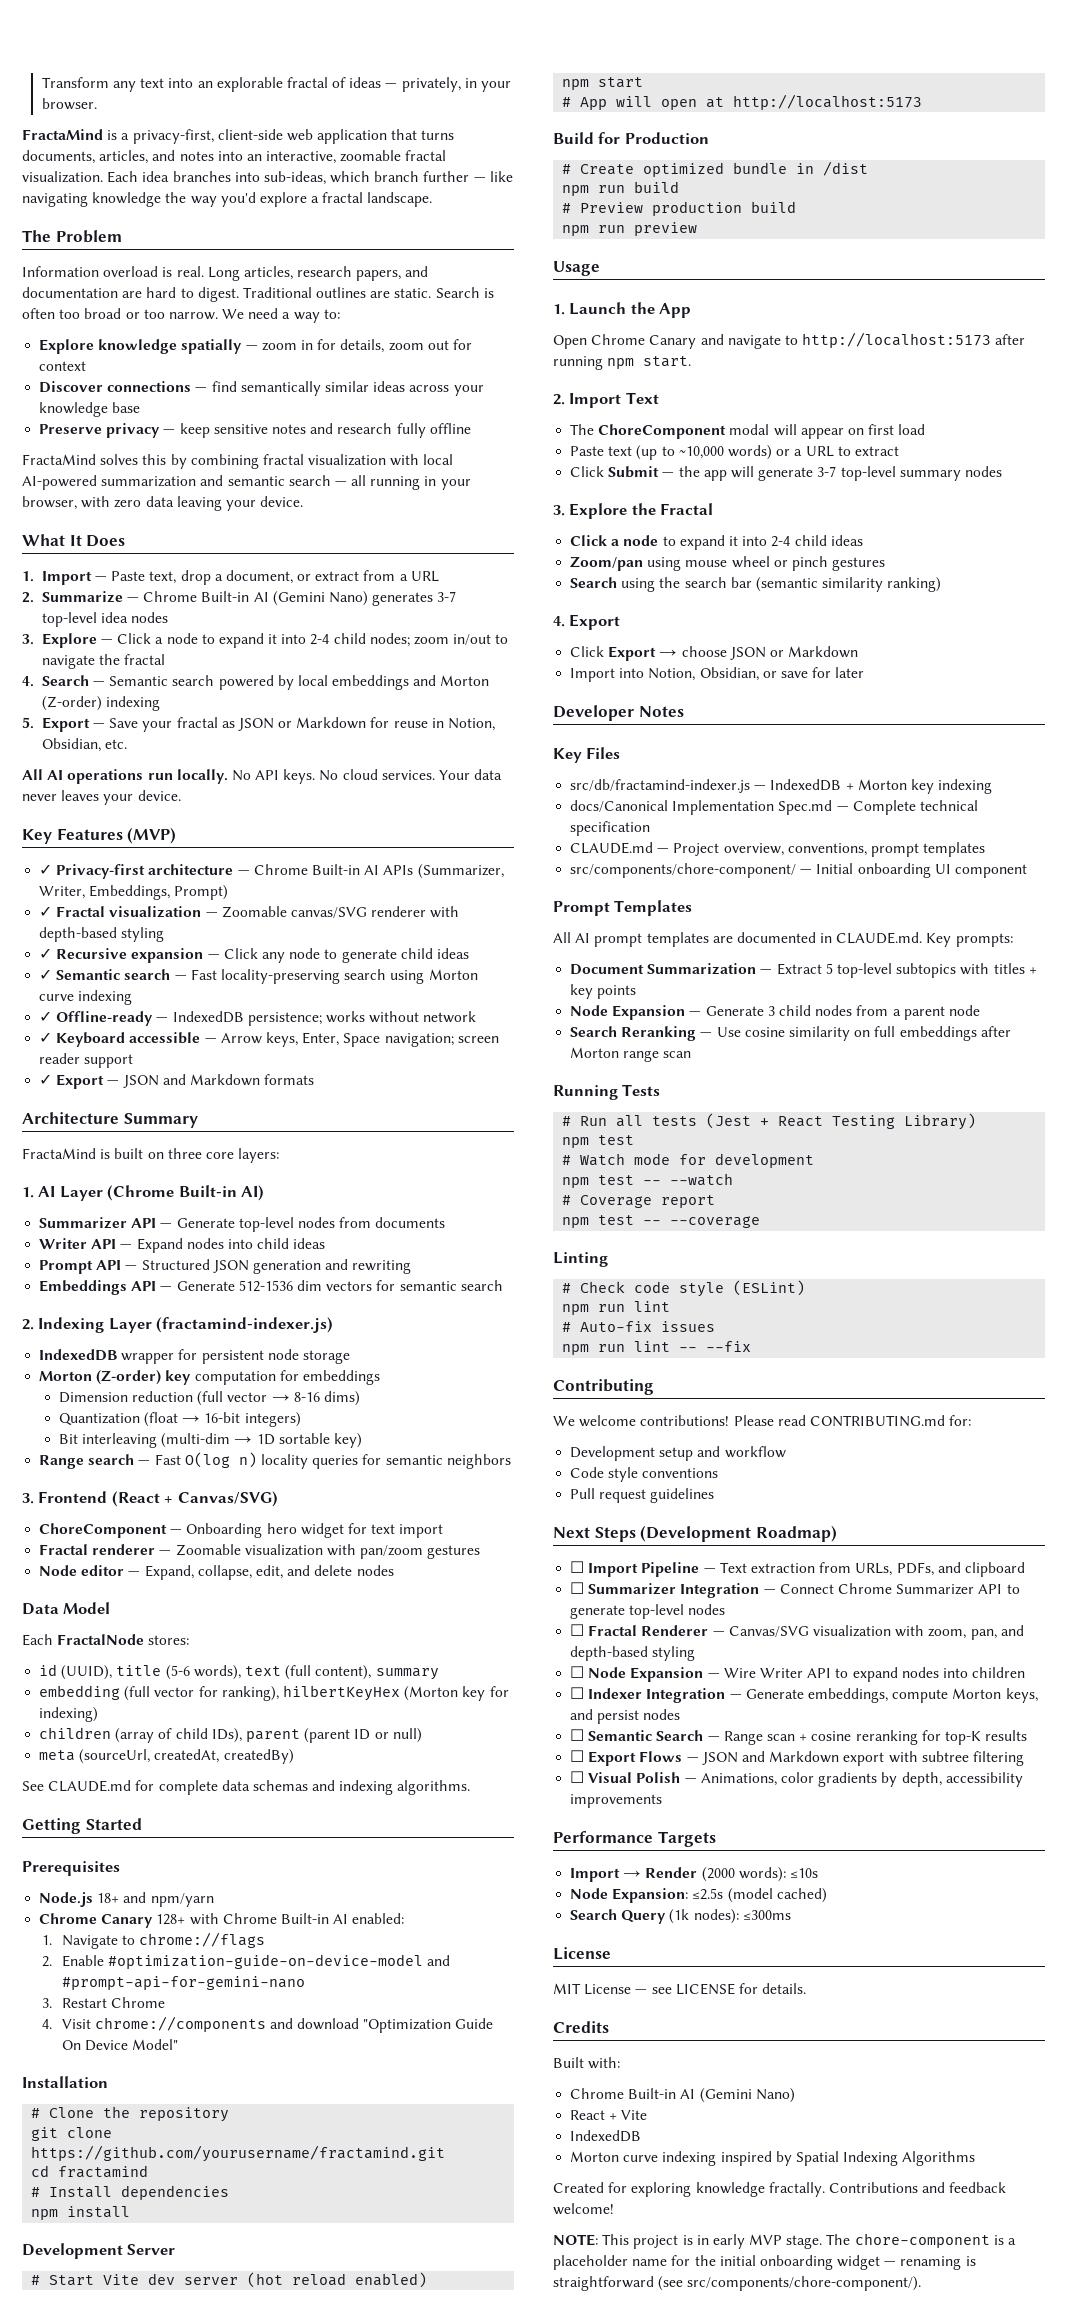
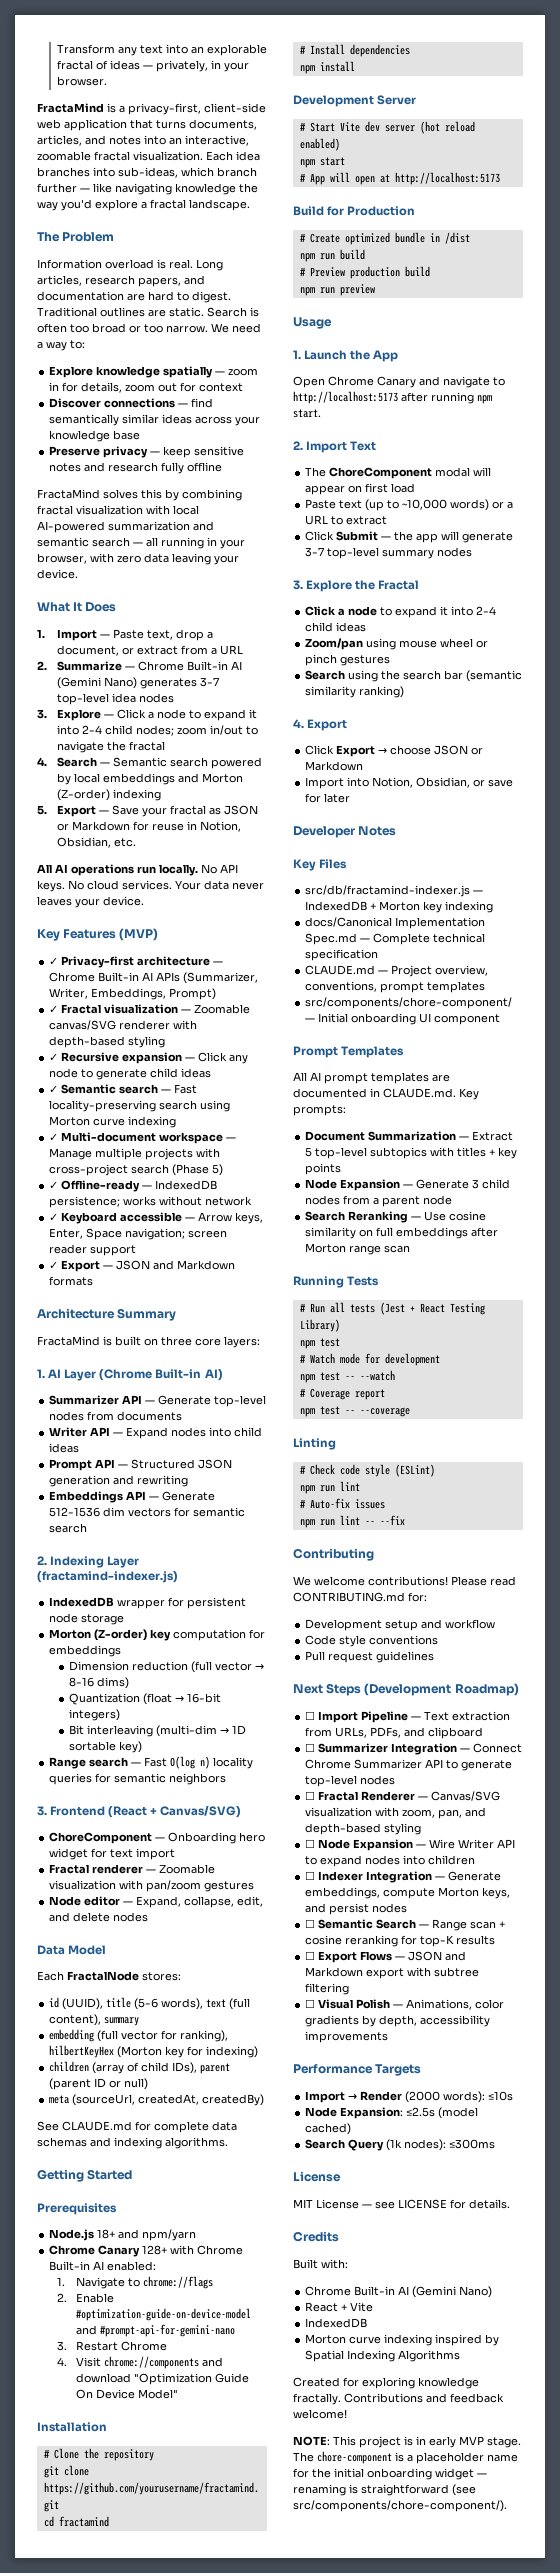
(133, 997) none -> [49,1132,237,1144] [49,1148,221,1160] [49,1164,224,1176] // ✓ Multi-document workspace — Manage multiple projects with cross-project search (Phase 5)

